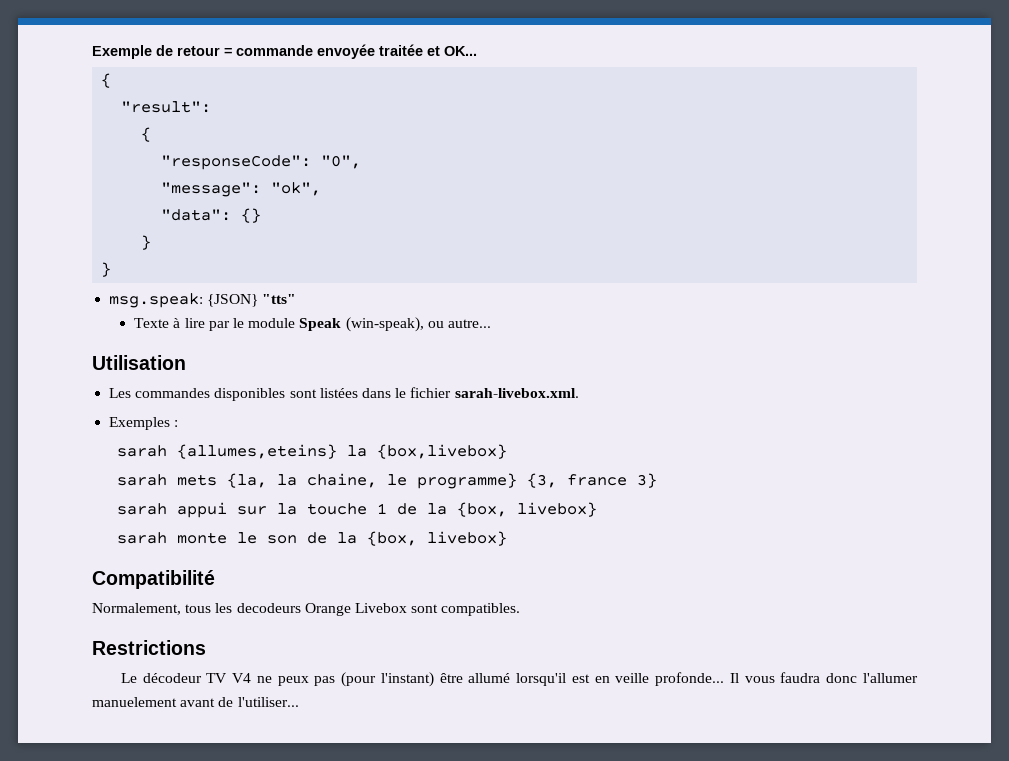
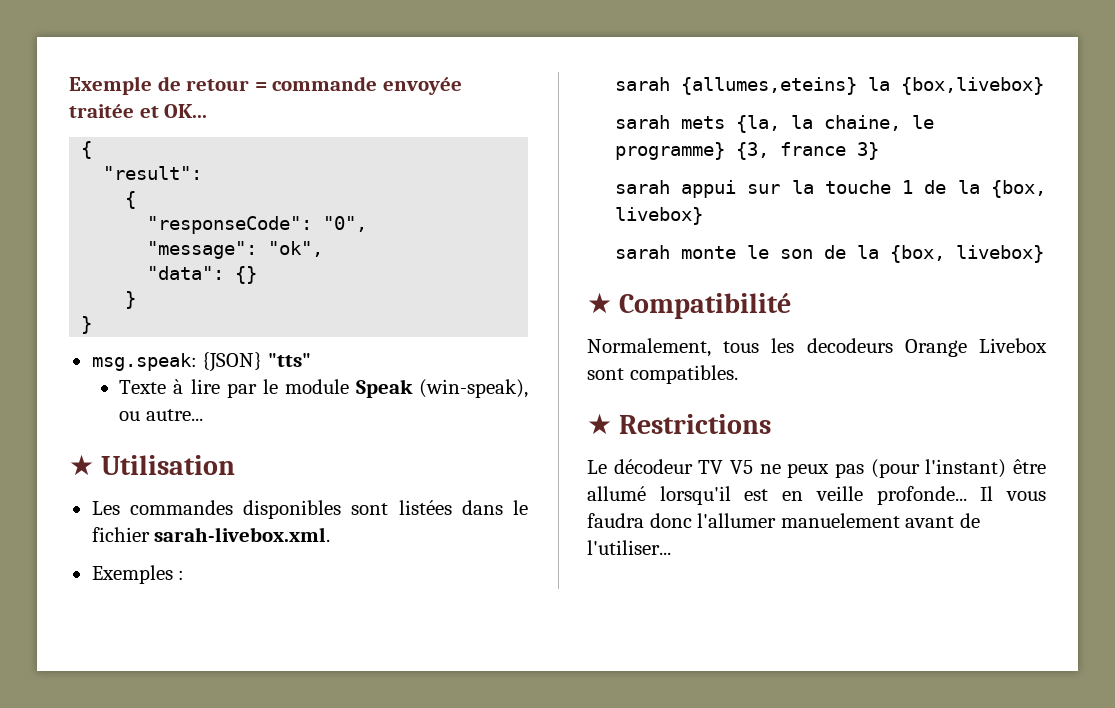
(491, 323) none -> [69,454,94,476] ★
(508, 538) none -> [587,292,612,314] ★
(521, 609) none -> [587,413,612,435] ★
[232,673,252,683] V4 -> [730,460,753,474] V5

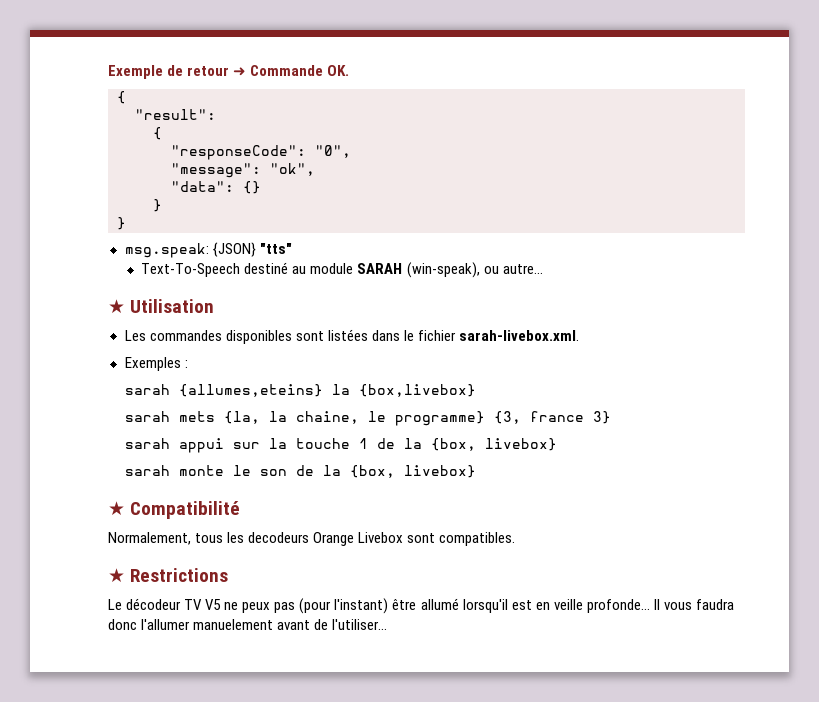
[254,76,462,95] [69,104,208,118] = commande envoyée traitée et OK... -> [233,65,350,76] ➜ Commande OK.
[119,379,413,398] Texte à lire par le module Speak -> [141,262,403,277] Text-To-Speech destiné au module SARAH

